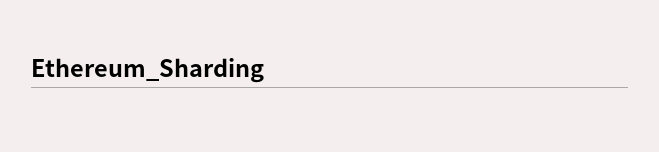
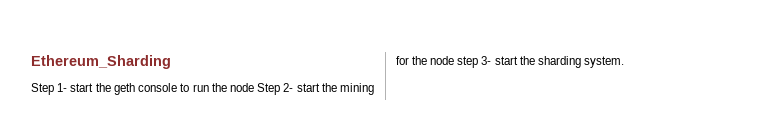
(264, 70) none -> [31,83,375,95] [396,56,624,68] // Step 1- start the geth console to run the node Step 2- start the mining for the node step 3- start the sharding system.

